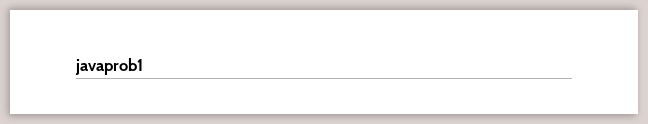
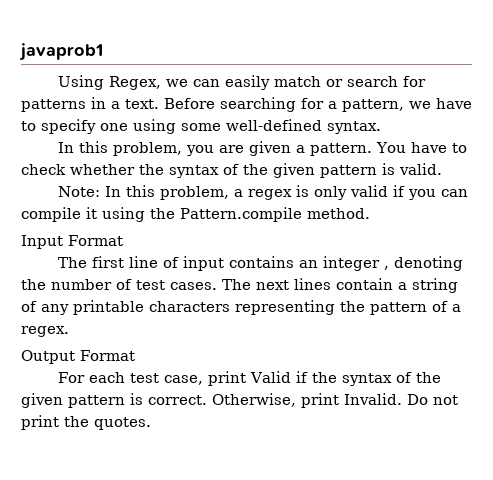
(143, 66) none -> [58,75,427,90] [21,97,472,112] [21,119,381,134] [58,141,468,156] [21,163,442,178] [58,185,469,200] [21,207,370,222] [21,235,123,249] [58,256,464,271] [21,278,458,293] [21,300,461,315] [21,326,69,337] [21,350,135,364] [58,371,442,386] [21,393,458,408] [21,415,151,430] // Using Regex, we can easily match or search for patterns in a text. Before searching for a pattern, we have to specify one using some well-defined syntax. // In this problem, you are given a pattern. You have to check whether the syntax of the given pattern is valid. // Note: In this problem, a regex is only valid if you can compile it using the Pattern.compile method. // Input Format // The first line of input contains an integer , denoting the number of test cases. The next lines contain a string of any printable characters representing the pattern of a regex. // Output Format // For each test case, print Valid if the syntax of the given pattern is correct. Otherwise, print Invalid. Do not print the quotes.

